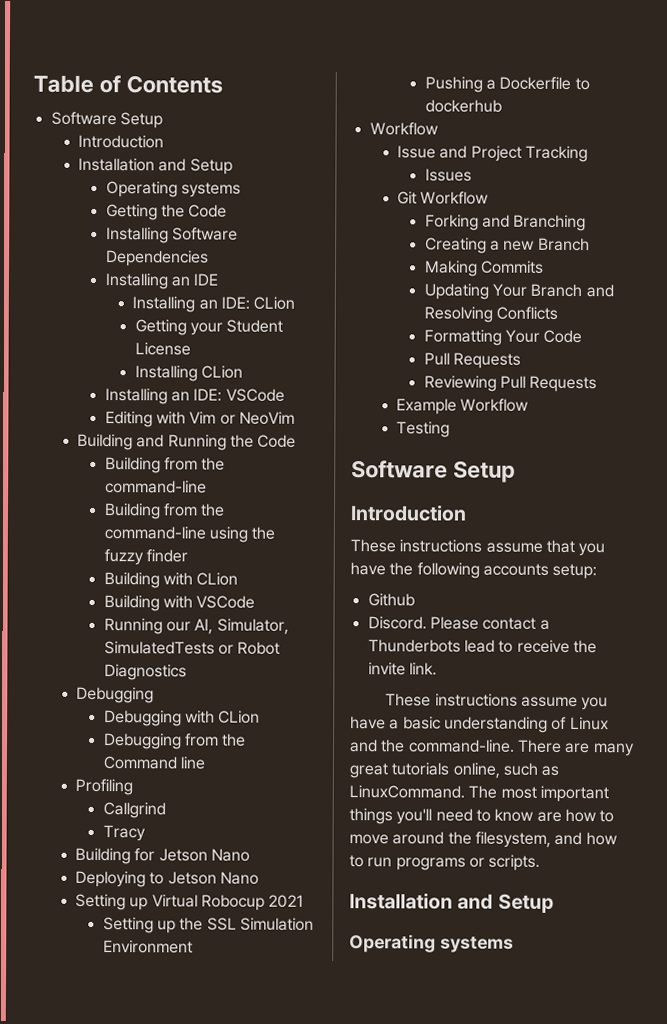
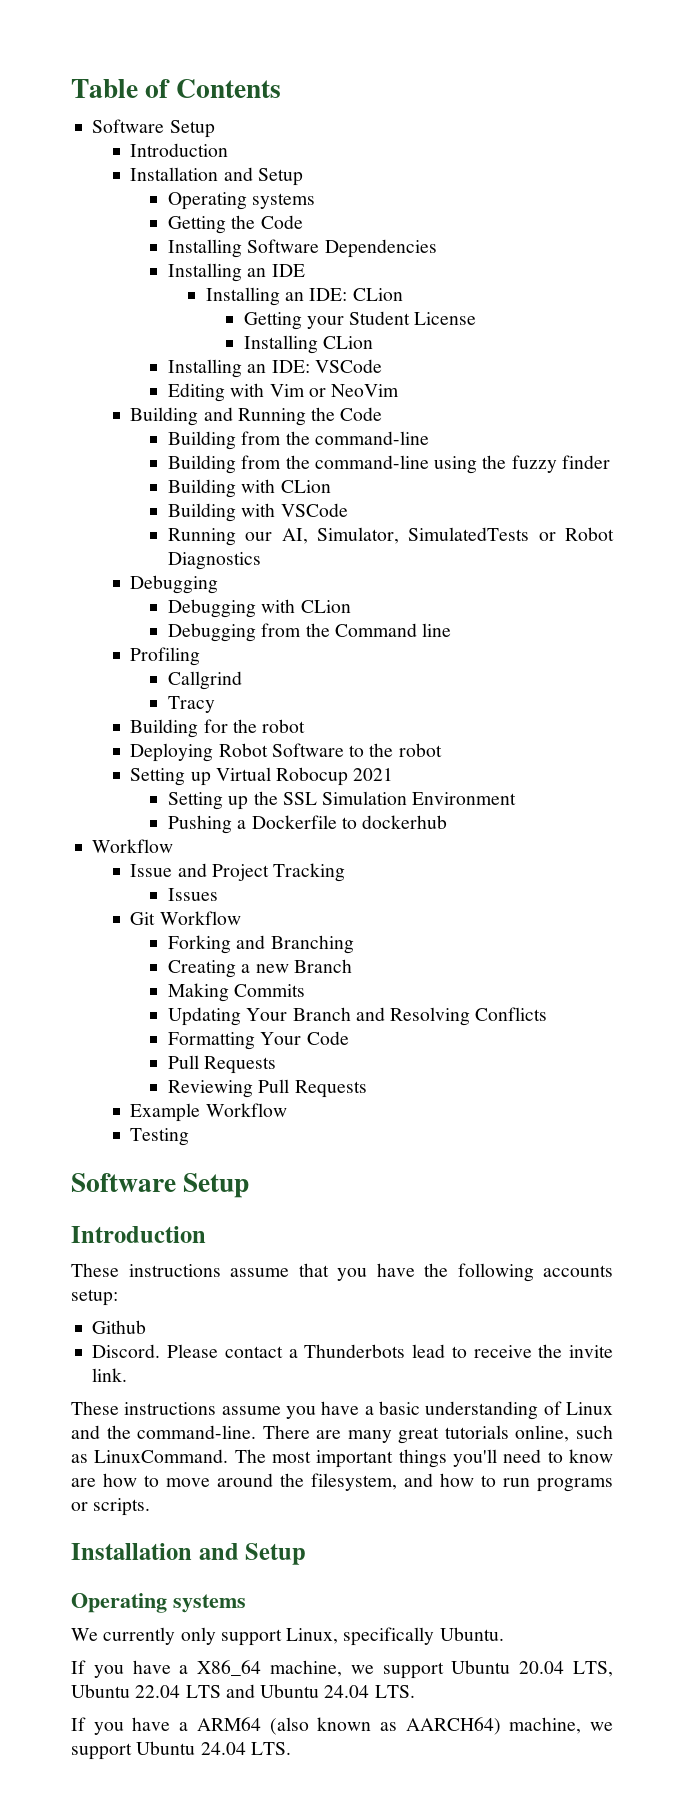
[158,848,251,862] Jetson Nano -> [232,719,306,733] the robot
[149,871,260,885] to Jetson Nano -> [218,743,442,757] Robot Software to the robot
(514, 944) none -> [71,1627,504,1646] [71,1660,613,1679] [71,1684,415,1698] [71,1717,613,1735] [71,1741,291,1760] // We currently only support Linux, specifically Ubuntu. // If you have a X86_64 machine, we support Ubuntu 20.04 LTS, Ubuntu 22.04 LTS and Ubuntu 24.04 LTS. // If you have a ARM64 (also known as AARCH64) machine, we support Ubuntu 24.04 LTS.

